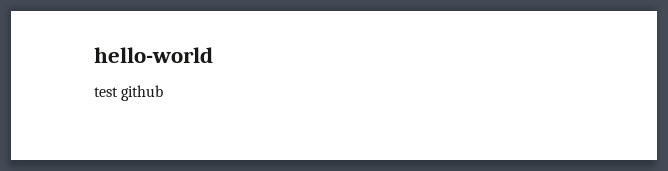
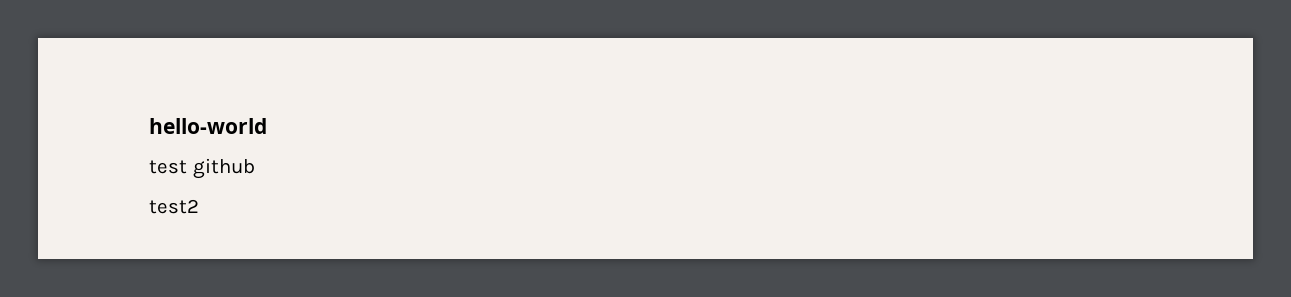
(164, 93) none -> [149,199,199,214] // test2

